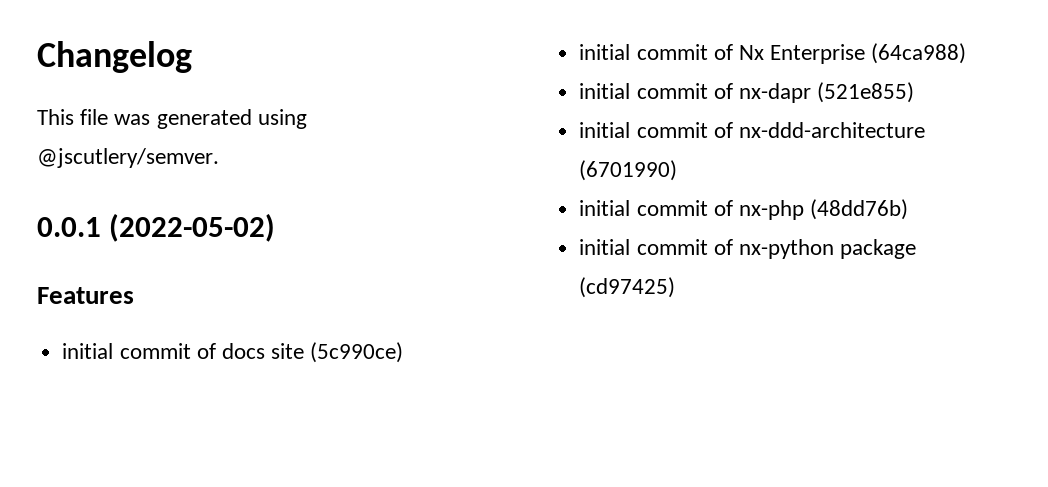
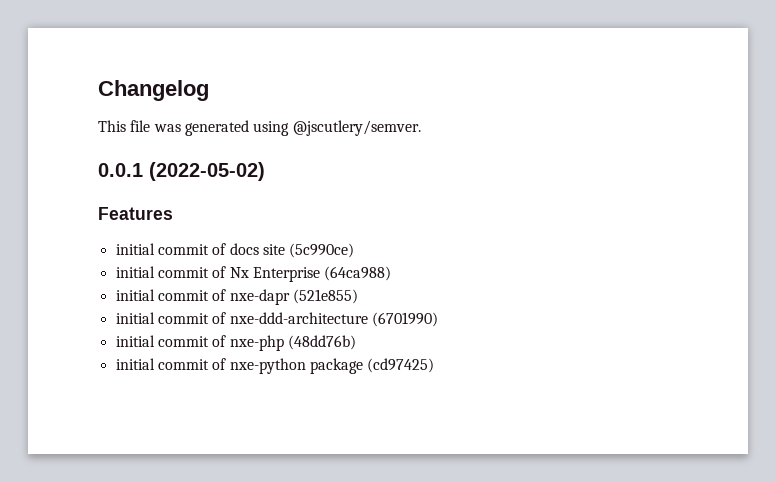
[738,83,811,103] nx-dapr -> [229,289,290,305] nxe-dapr
[738,122,925,138] nx-ddd-architecture -> [229,312,368,324] nxe-ddd-architecture
[738,200,804,220] nx-php -> [229,335,284,351] nxe-php
[738,239,834,259] nx-python -> [229,358,306,374] nxe-python

